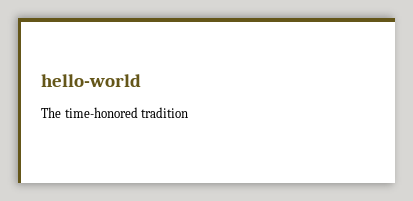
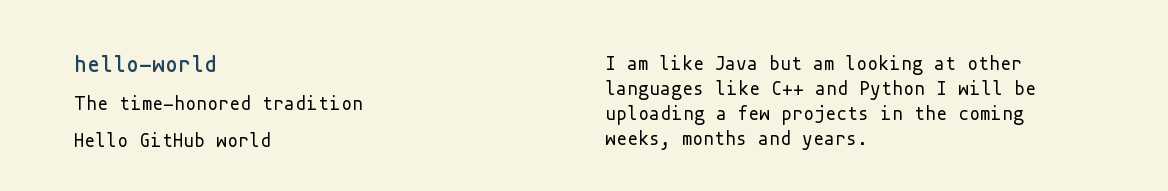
(189, 112) none -> [74,132,271,147] [605,55,1022,75] [605,80,1036,100] [605,105,1024,125] [605,130,868,150] // Hello GitHub world // I am like Java but am looking at other languages like C++ and Python I will be uploading a few projects in the coming weeks, months and years.

